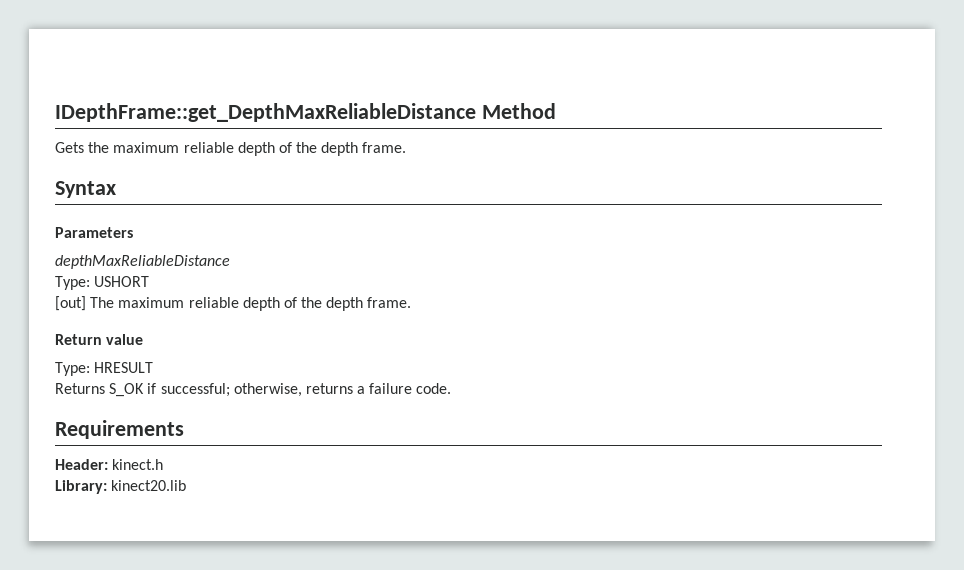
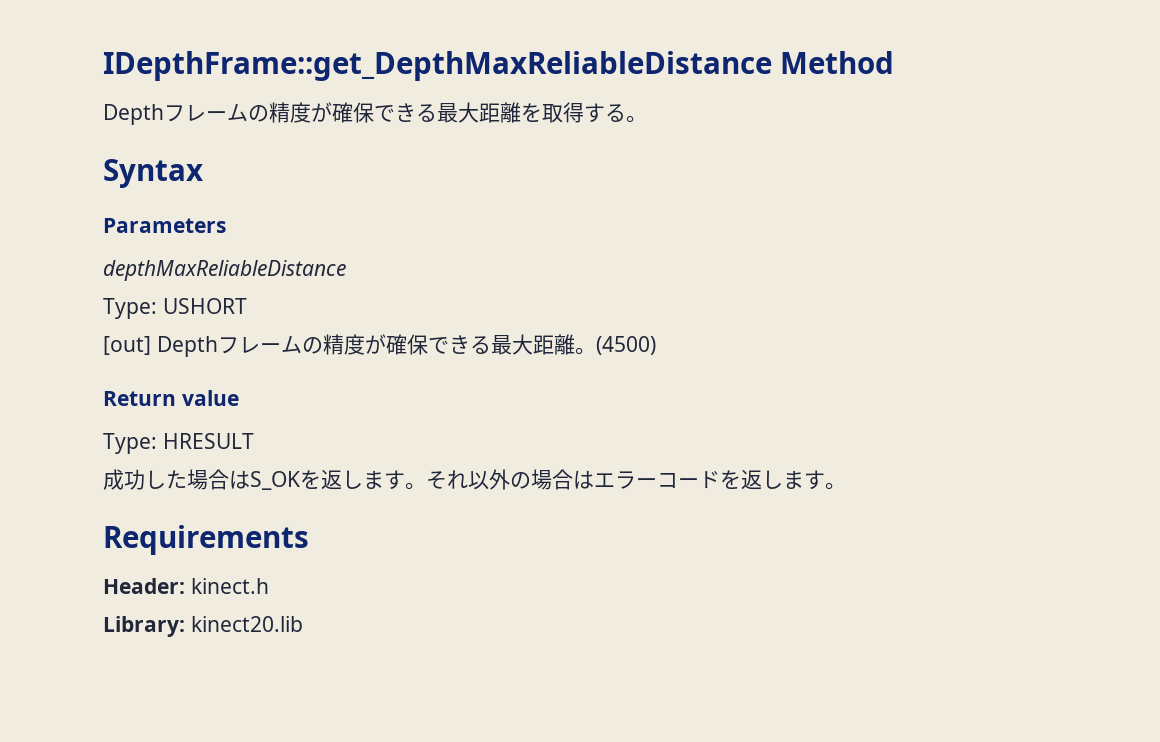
[55,142,407,156] Gets the maximum reliable depth of the depth frame. -> [103,102,647,125] Depthフレームの精度が確保できる最大距離を取得する。
[90,297,412,311] [55,334,144,345] [55,362,154,376] [55,383,452,397] The maximum reliable depth of the depth frame. // Return value // Type: HRESULT // Returns S_OK if successful; otherwise, returns a failure code. -> [156,334,656,357] [103,390,239,406] [103,433,254,454] [103,469,846,490] Depthフレームの精度が確保できる最大距離。(4500) // Return value // Type: HRESULT // 成功した場合はS_OKを返します。それ以外の場合はエラーコードを返します。

